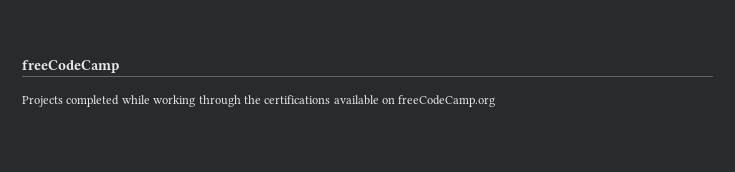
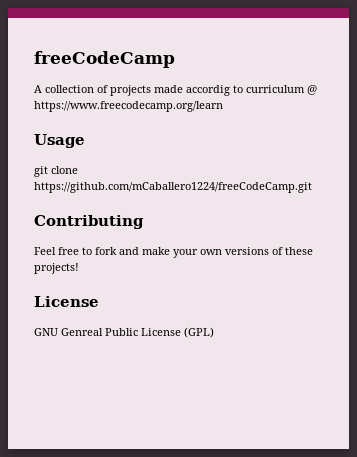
[22,95,496,107] Projects completed while working through the certifications available on freeCodeCamp.org -> [34,85,317,96] [34,101,223,112] [34,134,85,148] [34,166,78,177] [34,182,312,193] [34,215,144,229] [34,247,313,258] [34,263,79,274] [34,296,99,307] [34,327,214,338] A collection of projects made accordig to curriculum @ https://www.freecodecamp.org/learn // Usage // git clone https://github.com/mCaballero1224/freeCodeCamp.git // Contributing // Feel free to fork and make your own versions of these projects! // License // GNU Genreal Public License (GPL)

